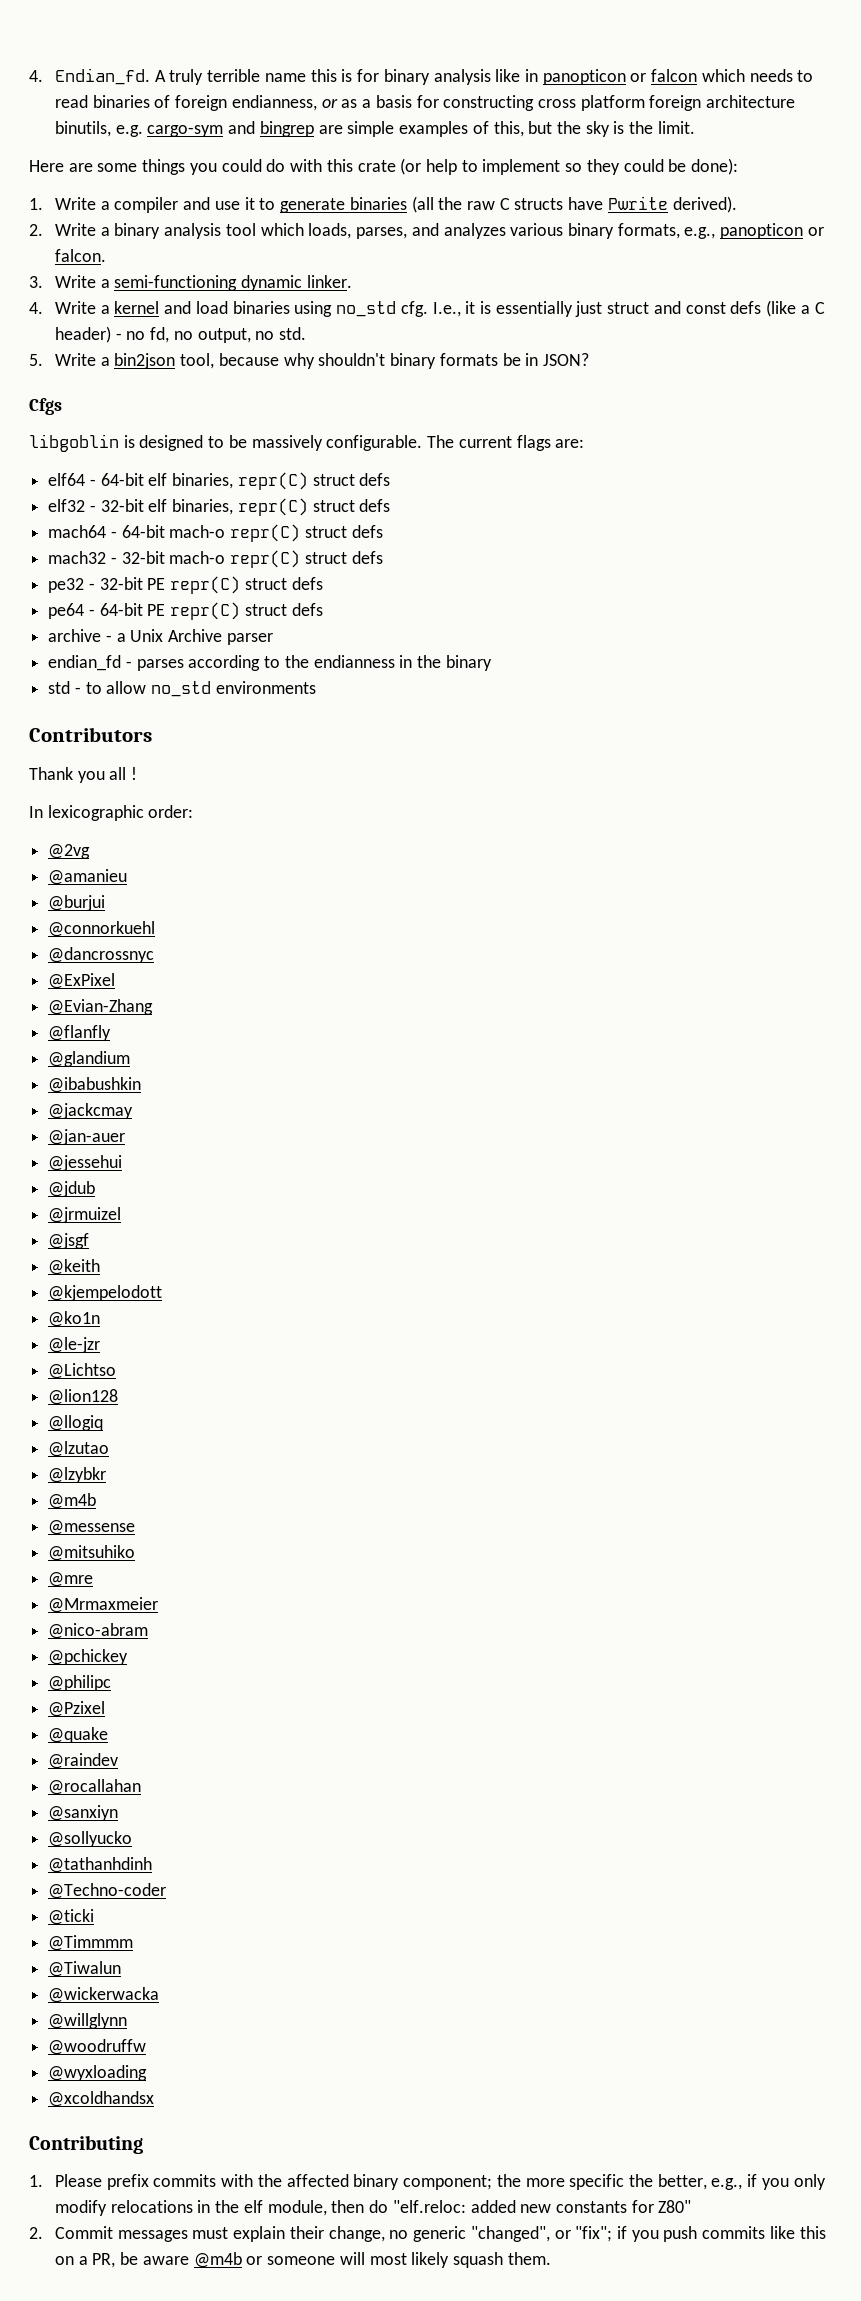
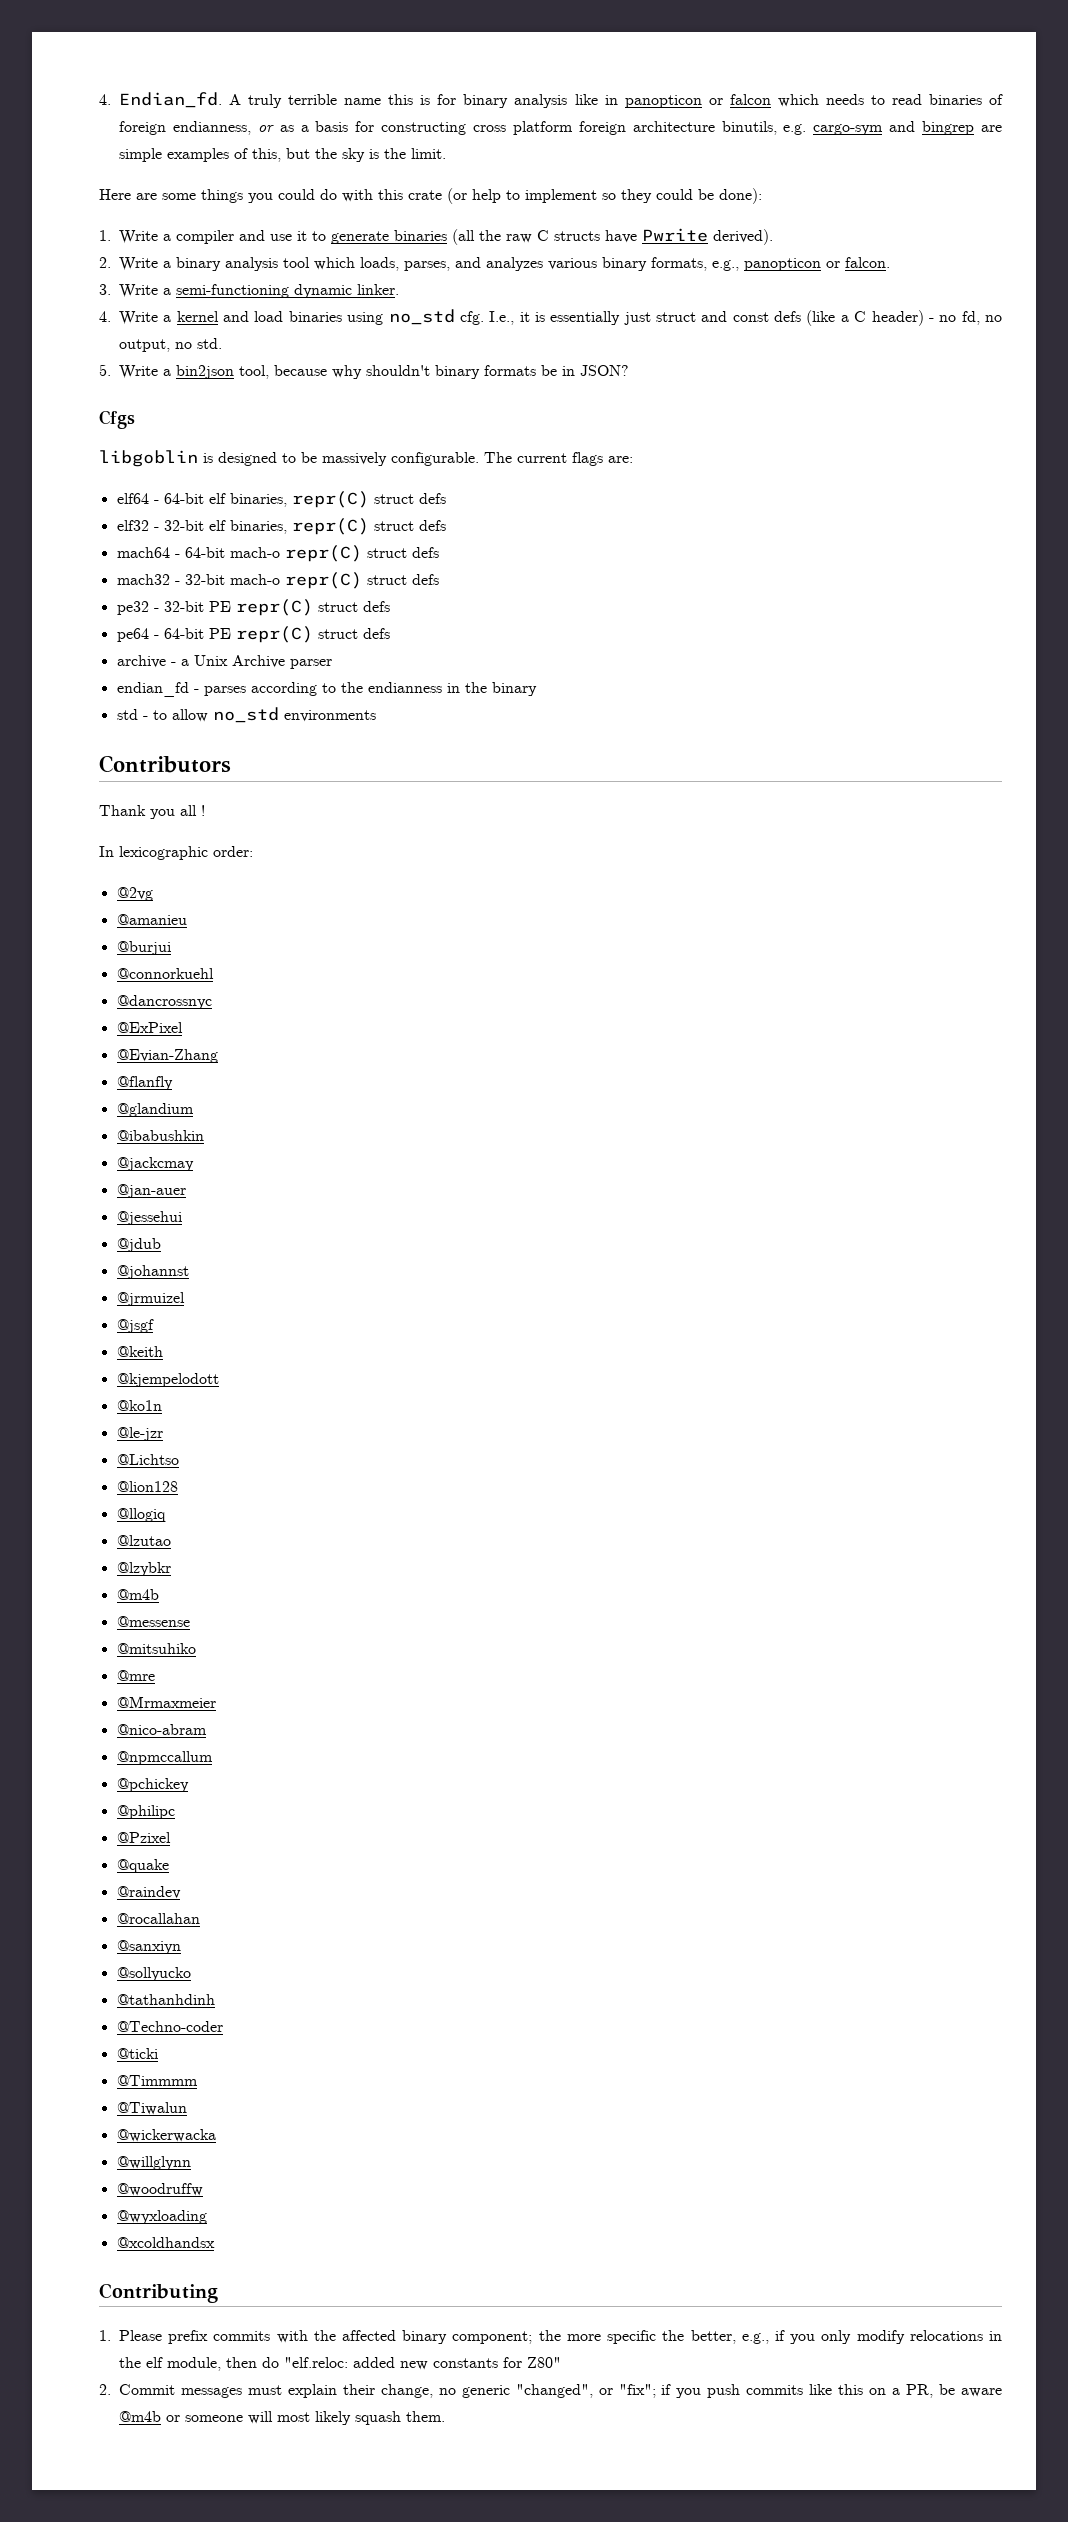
(96, 1189) none -> [116,1265,189,1279] // @johannst
(149, 1631) none -> [116,1751,213,1765] // @npmccallum

